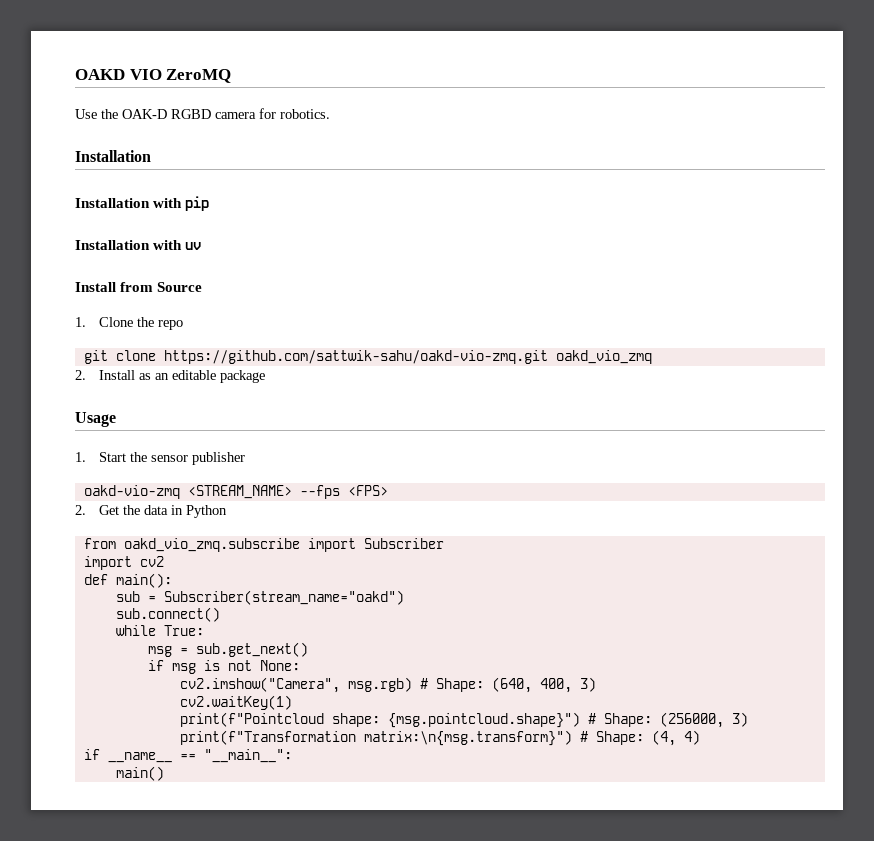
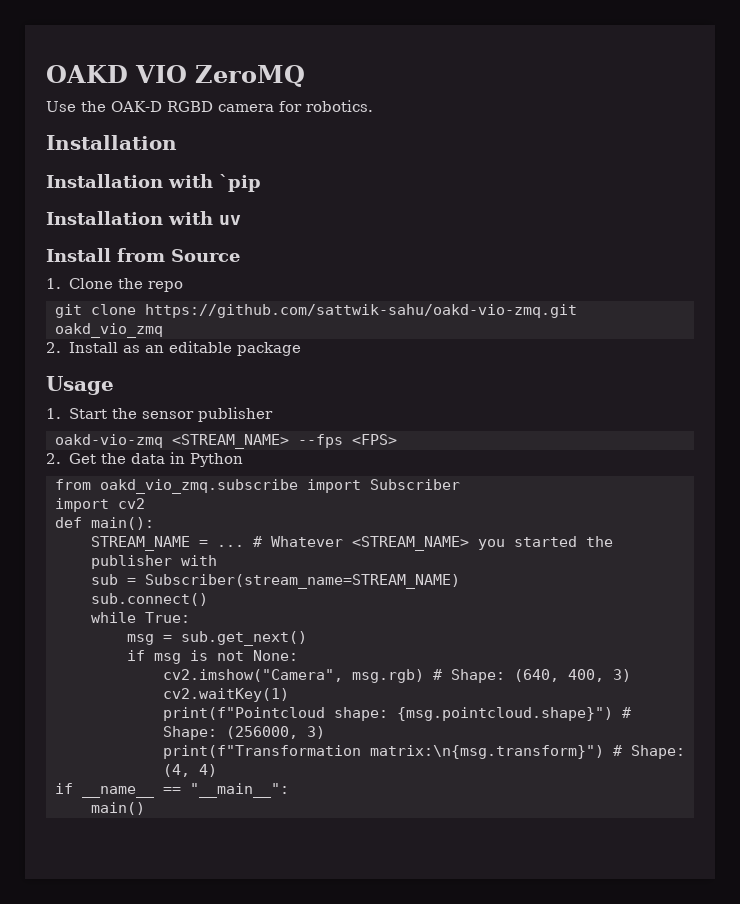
[185,196,210,211] pip -> [219,174,261,192] `pip
(172, 580) none -> [91,536,613,551] [91,555,217,569] // STREAM_NAME = ... # Whatever <STREAM_NAME> you started the publisher with
[163,590,404,605] Subscriber(stream_name="oakd") -> [145,574,460,589] Subscriber(stream_name=STREAM_NAME)

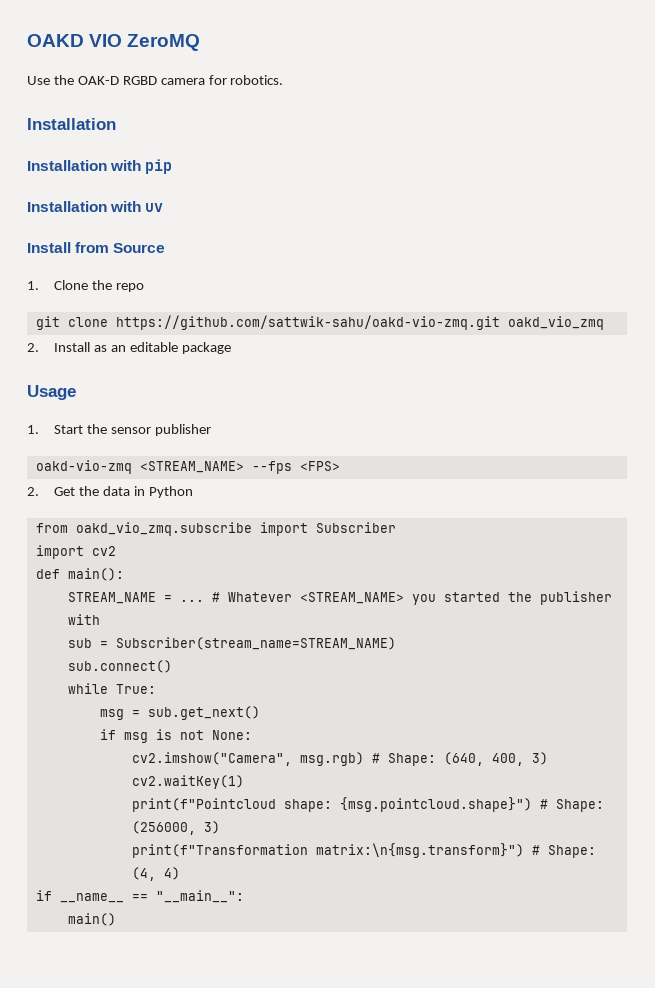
[219,174,261,192] `pip -> [145,159,173,174] pip

